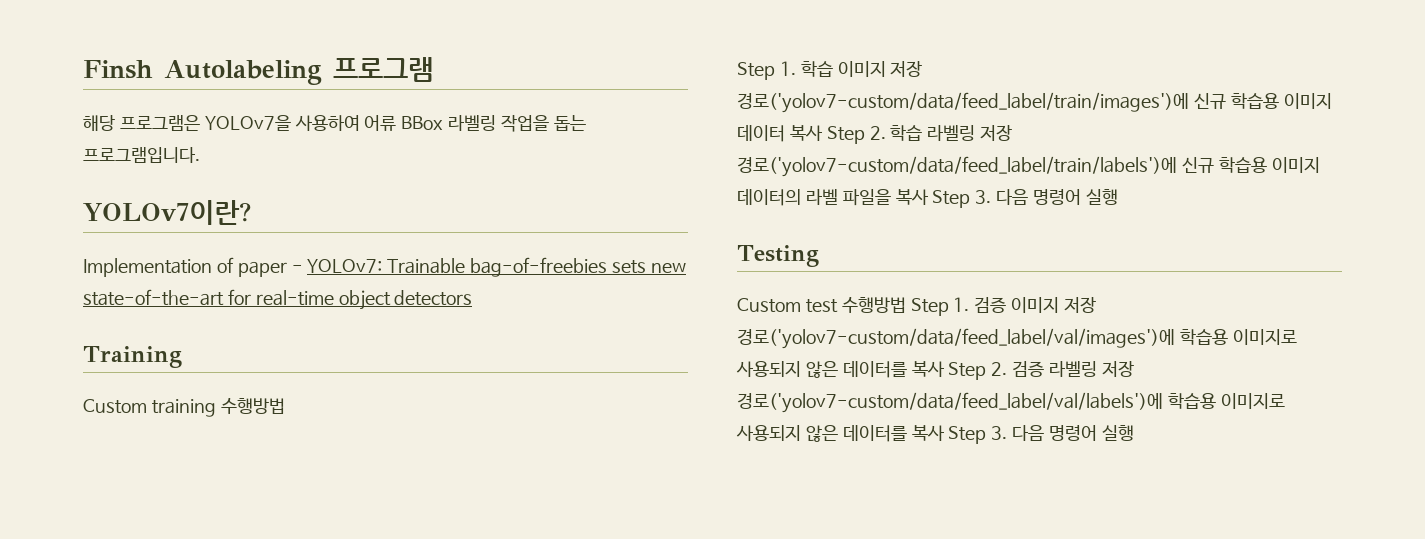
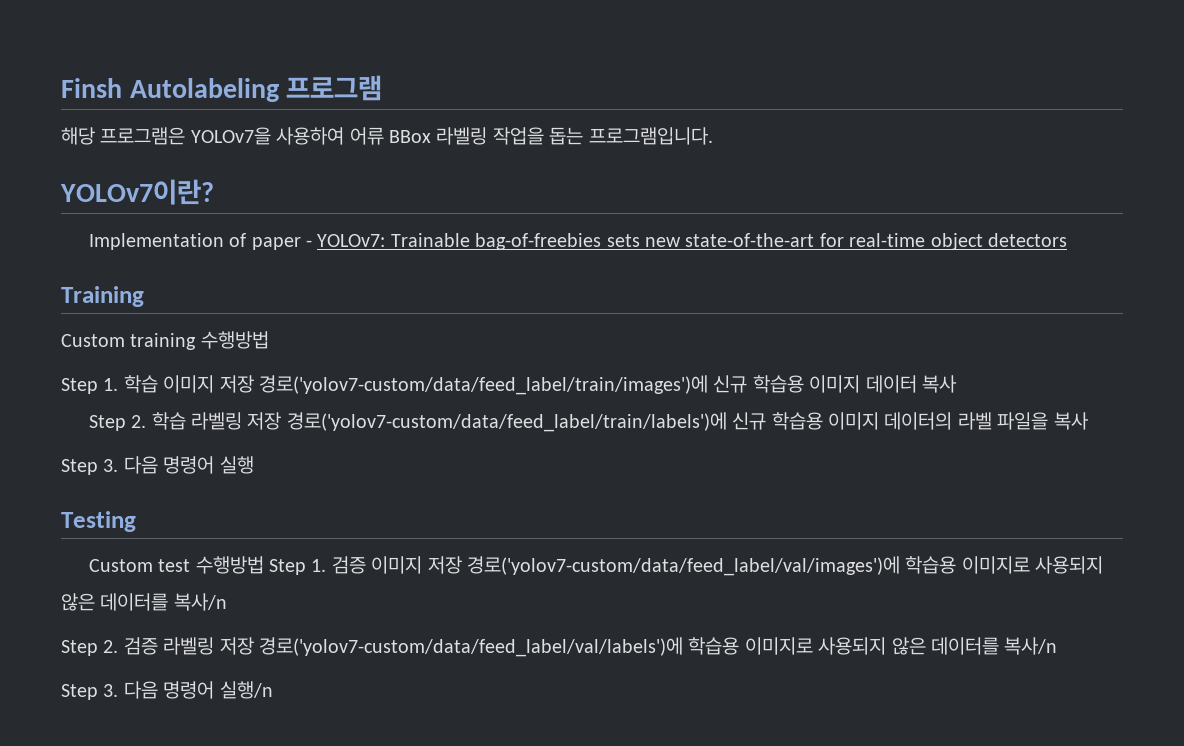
(823, 133) none -> (957, 384) //
(929, 197) none -> (1089, 421) //
[911,361,945,377] 복사 -> [173,593,227,611] 복사/n //
[911,425,1134,444] 복사 Step 3. 다음 명령어 실행 -> [1004,637,1058,655] [61,681,273,700] 복사/n // Step 3. 다음 명령어 실행/n

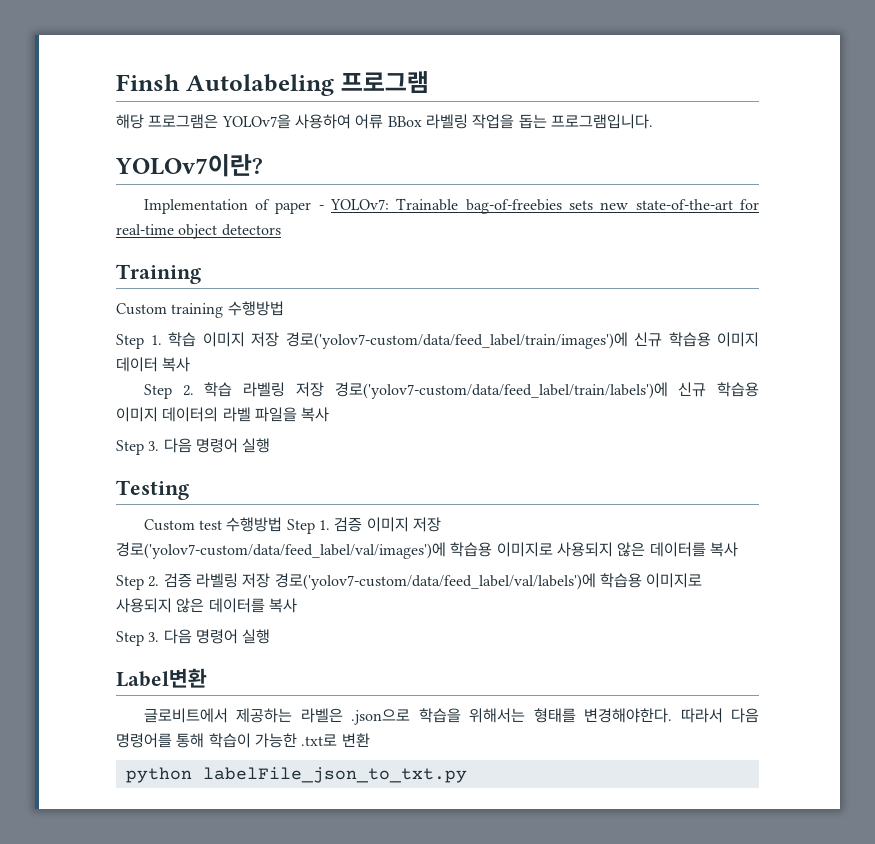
[173,593,227,611] 복사/n -> [709,542,738,557] 복사
[1004,637,1058,655] [61,681,273,700] 복사/n // Step 3. 다음 명령어 실행/n -> [268,598,297,613] [116,629,271,646] [116,668,207,688] [143,708,759,725] [116,733,370,748] [125,767,467,783] 복사 // Step 3. 다음 명령어 실행 // Label변환 // 글로비트에서 제공하는 라벨은 .json으로 학습을 위해서는 형태를 변경해야한다. 따라서 다음 명령어를 통해 학습이 가능한 .txt로 변환 // python labelFile_json_to_txt.py

